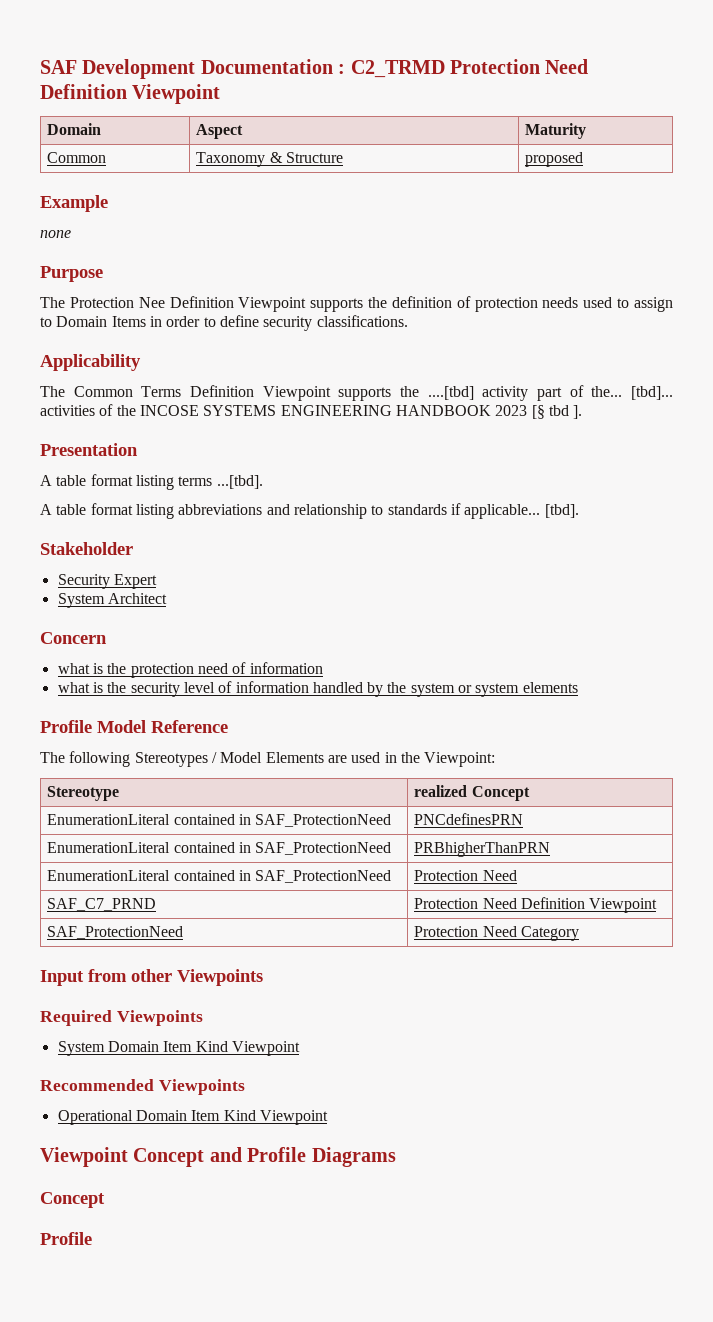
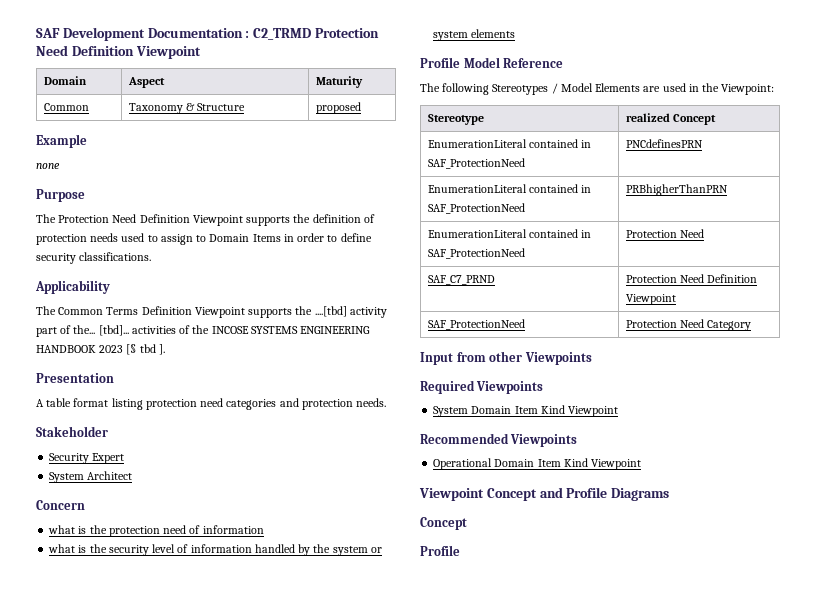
[138,297,165,308] Nee -> [112,214,137,223] Need
[178,475,263,489] [40,503,579,519] terms ...[tbd]. // A table format listing abbreviations and relationship to standards if applicable... [tbd]. -> [145,398,387,410] protection need categories and protection needs.

